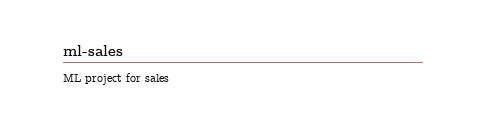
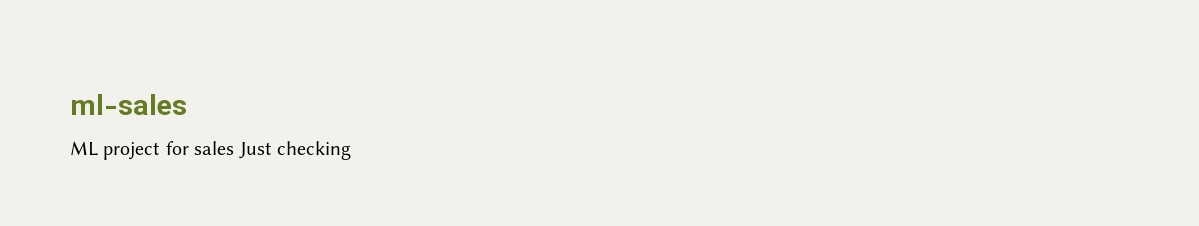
(169, 78) none -> [238,141,351,160] Just checking

